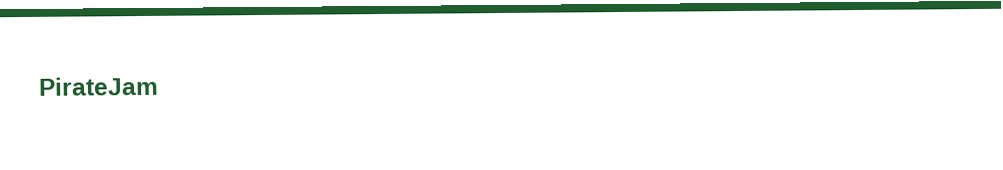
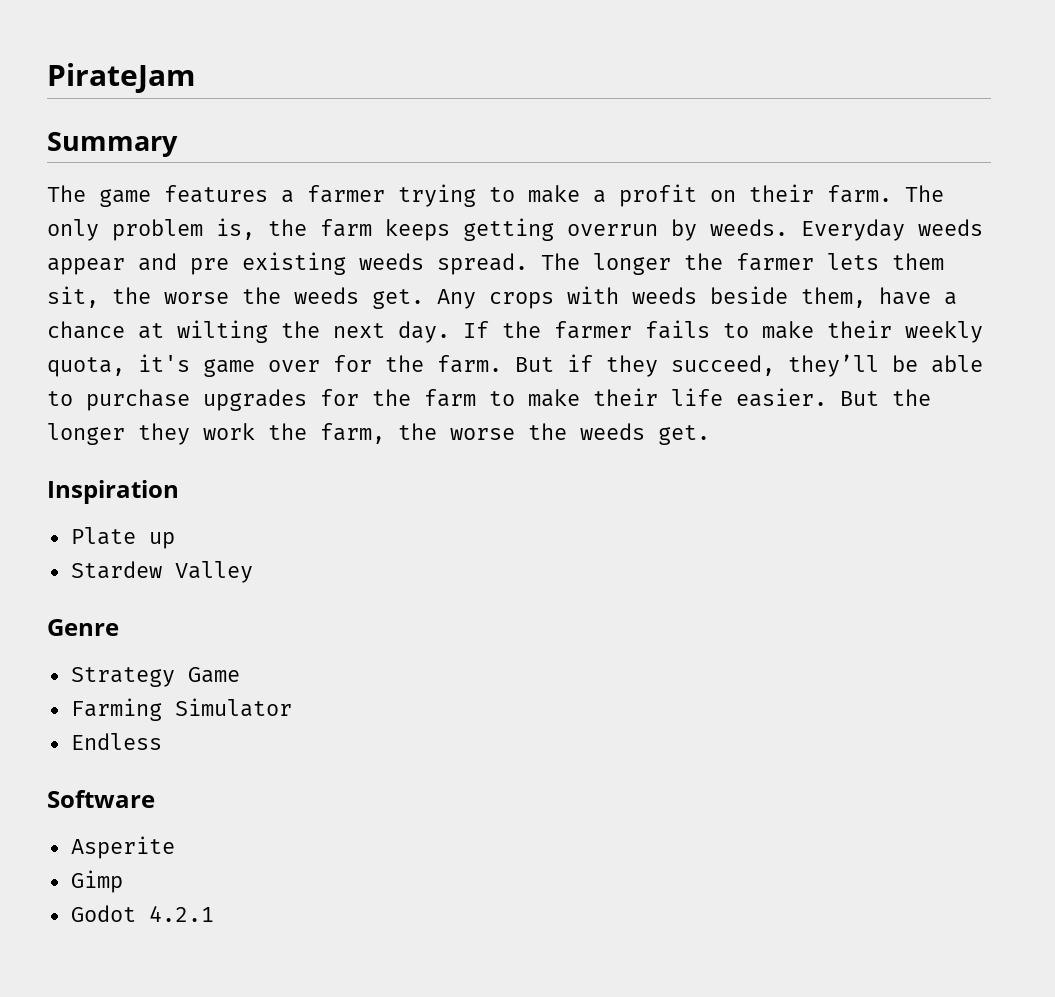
(159, 86) none -> [47,132,178,157] [47,184,944,207] [47,218,983,241] [47,252,944,275] [47,286,957,309] [47,320,983,343] [47,354,983,377] [47,388,931,411] [47,423,710,445] [47,480,179,504] [70,527,175,549] [70,561,253,583] [47,619,119,636] [70,667,240,687] [70,698,292,721] [70,733,162,750] [47,790,155,808] [70,836,175,859] [70,870,123,893] [70,905,214,922] // Summary // The game features a farmer trying to make a profit on their farm. The only problem is, the farm keeps getting overrun by weeds. Everyday weeds appear and pre existing weeds spread. The longer the farmer lets them sit, the worse the weeds get. Any crops with weeds beside them, have a chance at wilting the next day. If the farmer fails to make their weekly quota, it's game over for the farm. But if they succeed, they’ll be able to purchase upgrades for the farm to make their life easier. But the longer they work the farm, the worse the weeds get. // Inspiration // Plate up // Stardew Valley // Genre // Strategy Game // Farming Simulator // Endless // Software // Asperite // Gimp // Godot 4.2.1

